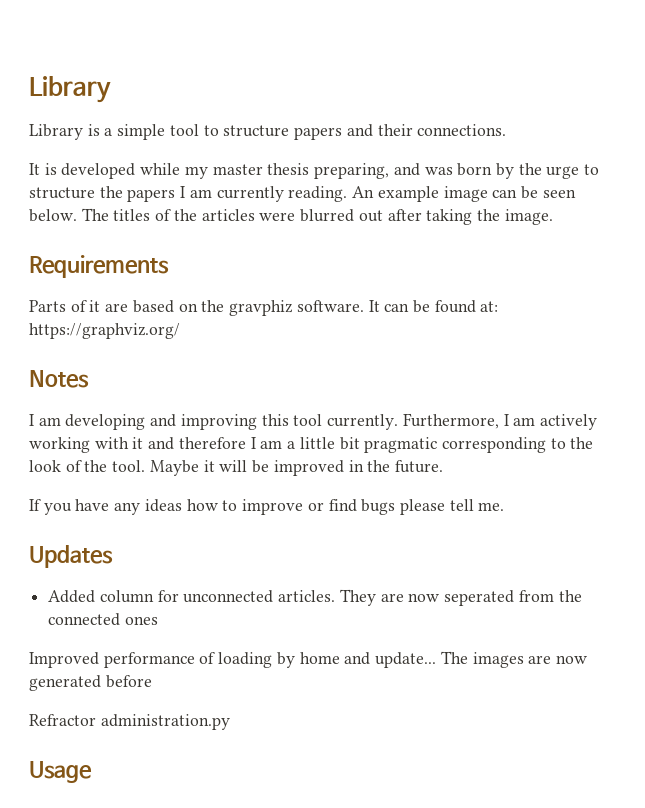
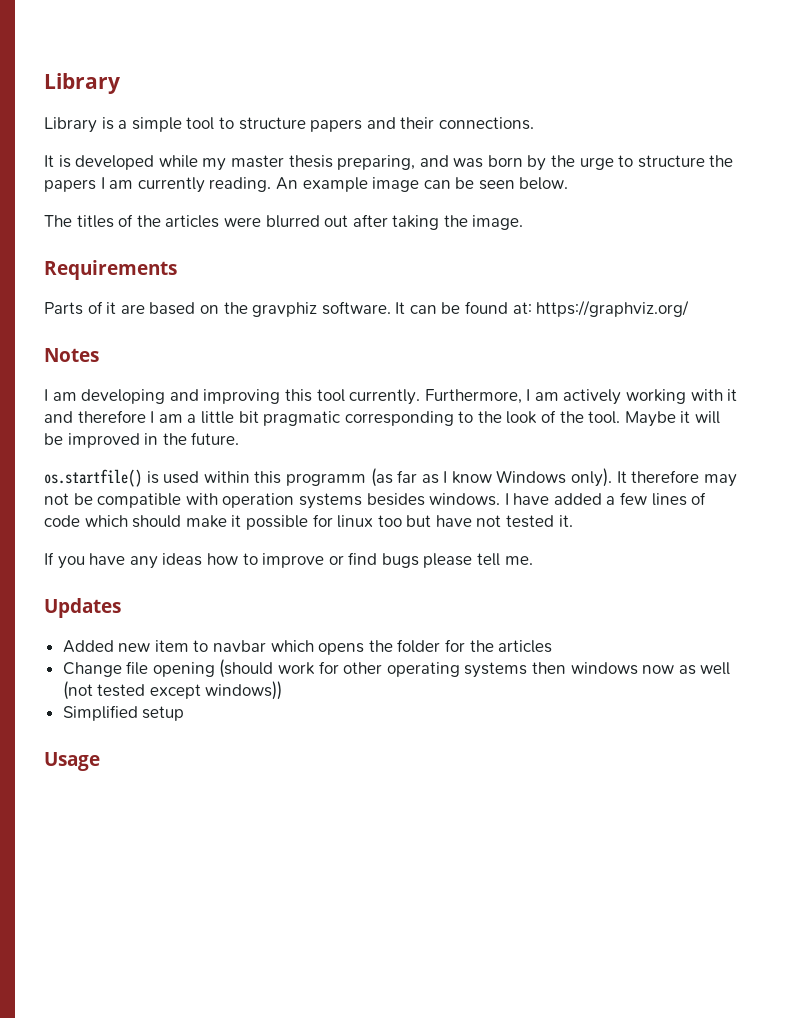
(77, 215) none -> (569, 183) //
(443, 466) none -> [44,468,737,487] [44,492,707,509] [44,514,573,530] // os.startfile() is used within this programm (as far as I know Windows only). It therefore may not be compatible with operation systems besides windows. I have added a few lines of code which should make it possible for linux too but have not tested it.
[99,589,582,606] [48,613,158,626] [29,651,587,668] [29,675,152,691] [29,714,230,730] column for unconnected articles. They are now seperated from the connected ones // Improved performance of loading by home and update... The images are now generated before // Refractor administration.py -> [118,639,553,655] [62,659,731,678] [62,681,283,700] [62,705,185,721] new item to navbar which opens the folder for the articles // Change file opening (should work for other operating systems then windows now as well (not tested except windows)) // Simplified setup

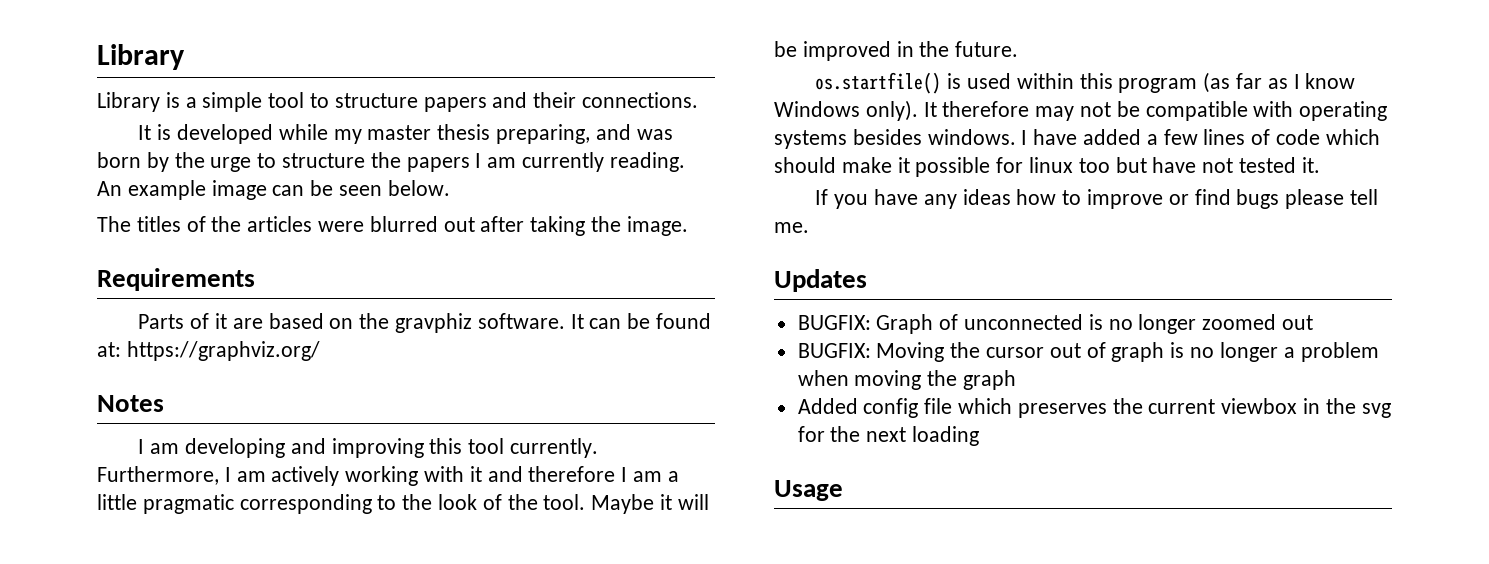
[238,411,259,423] bit -> (137, 502) none
[285,473,366,486] programm -> [1118,78,1198,93] program
[222,493,295,508] operation -> [1299,101,1388,121] operating
[62,639,553,655] [62,659,731,678] [62,681,283,700] [62,705,185,721] Added new item to navbar which opens the folder for the articles // Change file opening (should work for other operating systems then windows now as well (not tested except windows)) // Simplified setup -> [797,314,1314,334] [797,342,1379,362] [797,370,1017,390] [797,398,1391,418] [797,426,980,446] BUGFIX: Graph of unconnected is no longer zoomed out // BUGFIX: Moving the cursor out of graph is no longer a problem when moving the graph // Added config file which preserves the current viewbox in the svg for the next loading

